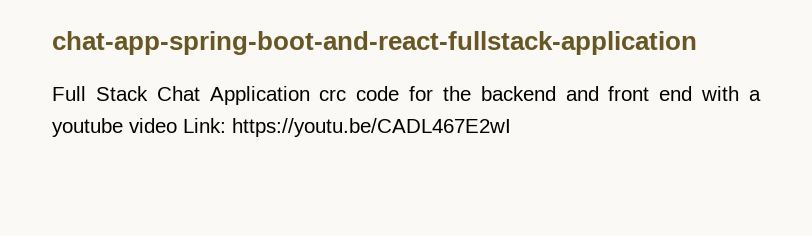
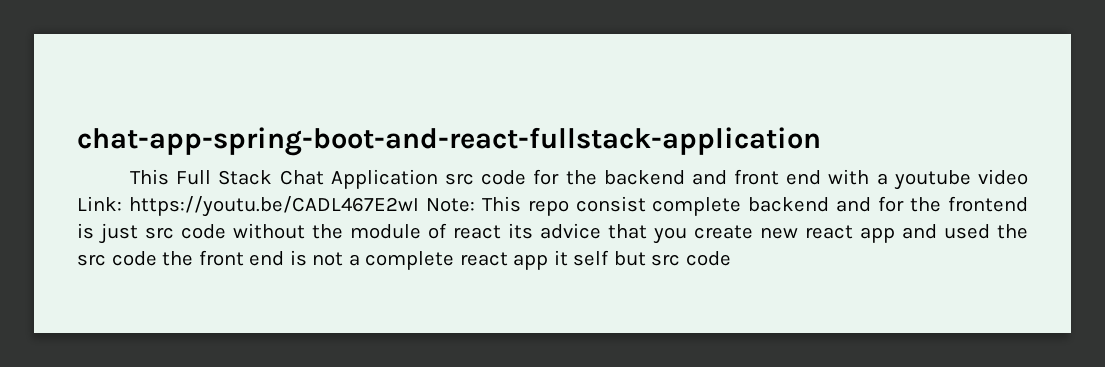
(697, 43) none -> [130,169,170,185] This
[319,89,347,101] crc -> [445,173,475,185] src
(511, 127) none -> [425,196,1028,216] [77,223,1028,244] [77,250,732,270] Note: This repo consist complete backend and for the frontend is just src code without the module of react its advice that you create new react app and used the src code the front end is not a complete react app it self but src code

